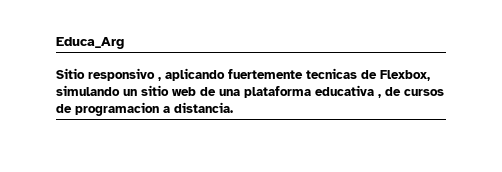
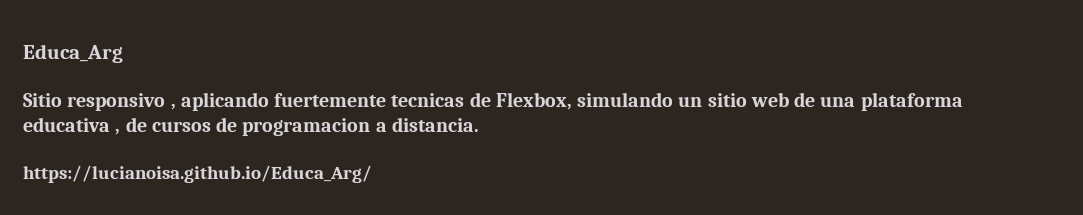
(233, 107) none -> [23,165,372,183] // https://lucianoisa.github.io/Educa_Arg/

